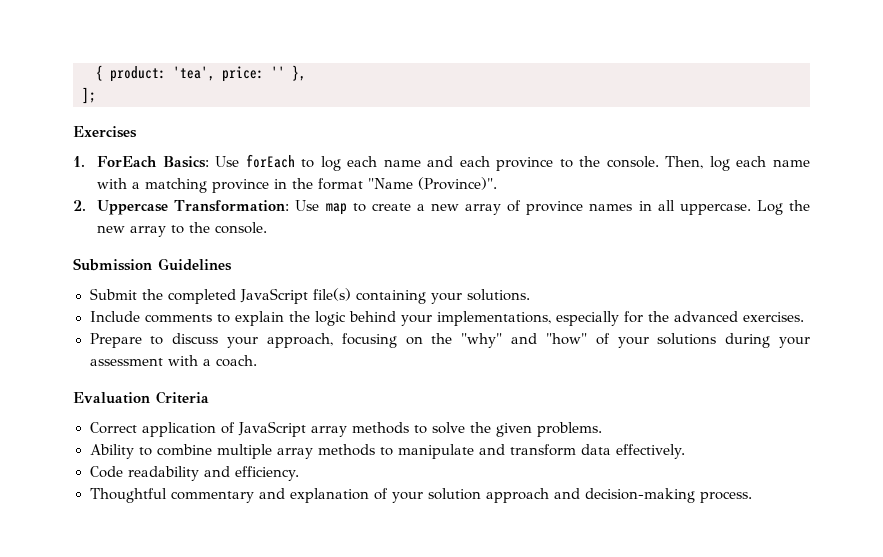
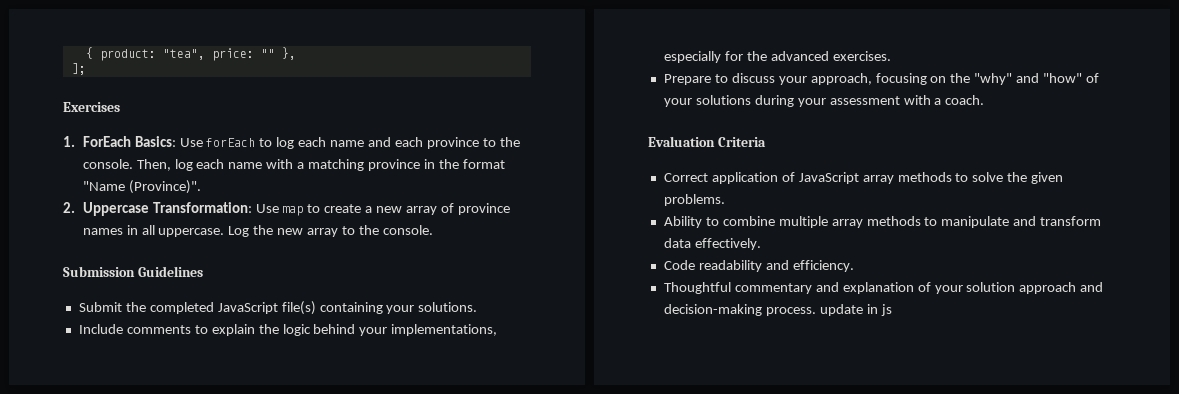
[173,66,285,82] 'tea', price: '' -> [162,48,275,61] "tea", price: ""
(752, 497) none -> [819,304,892,316] update in js

